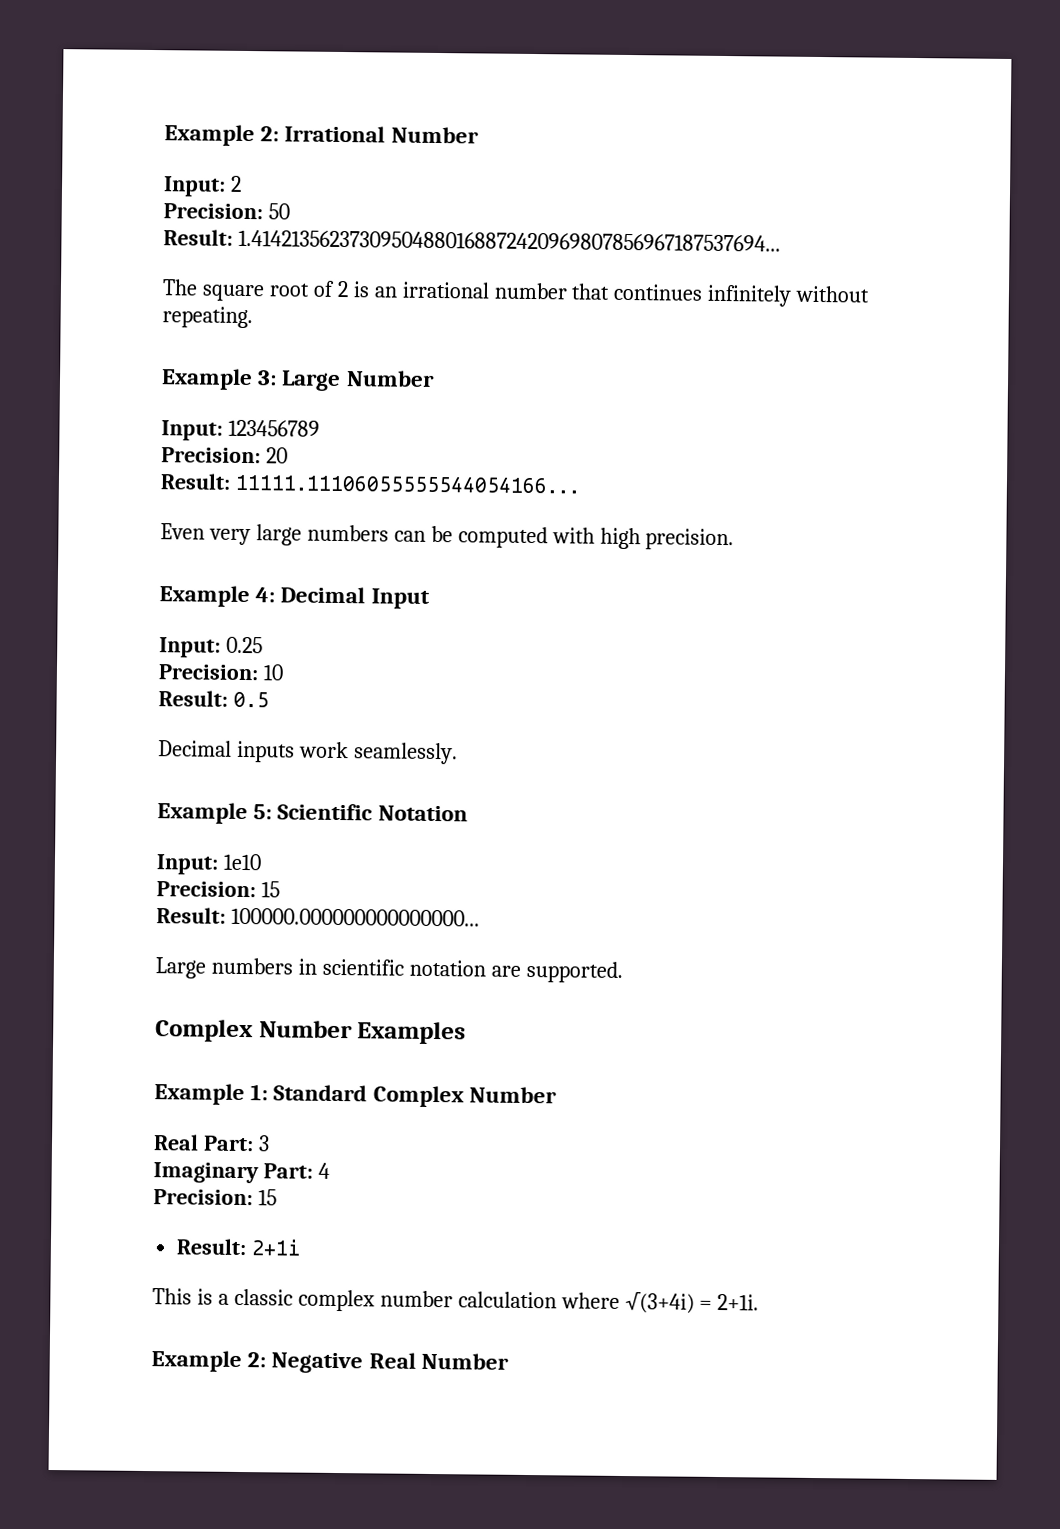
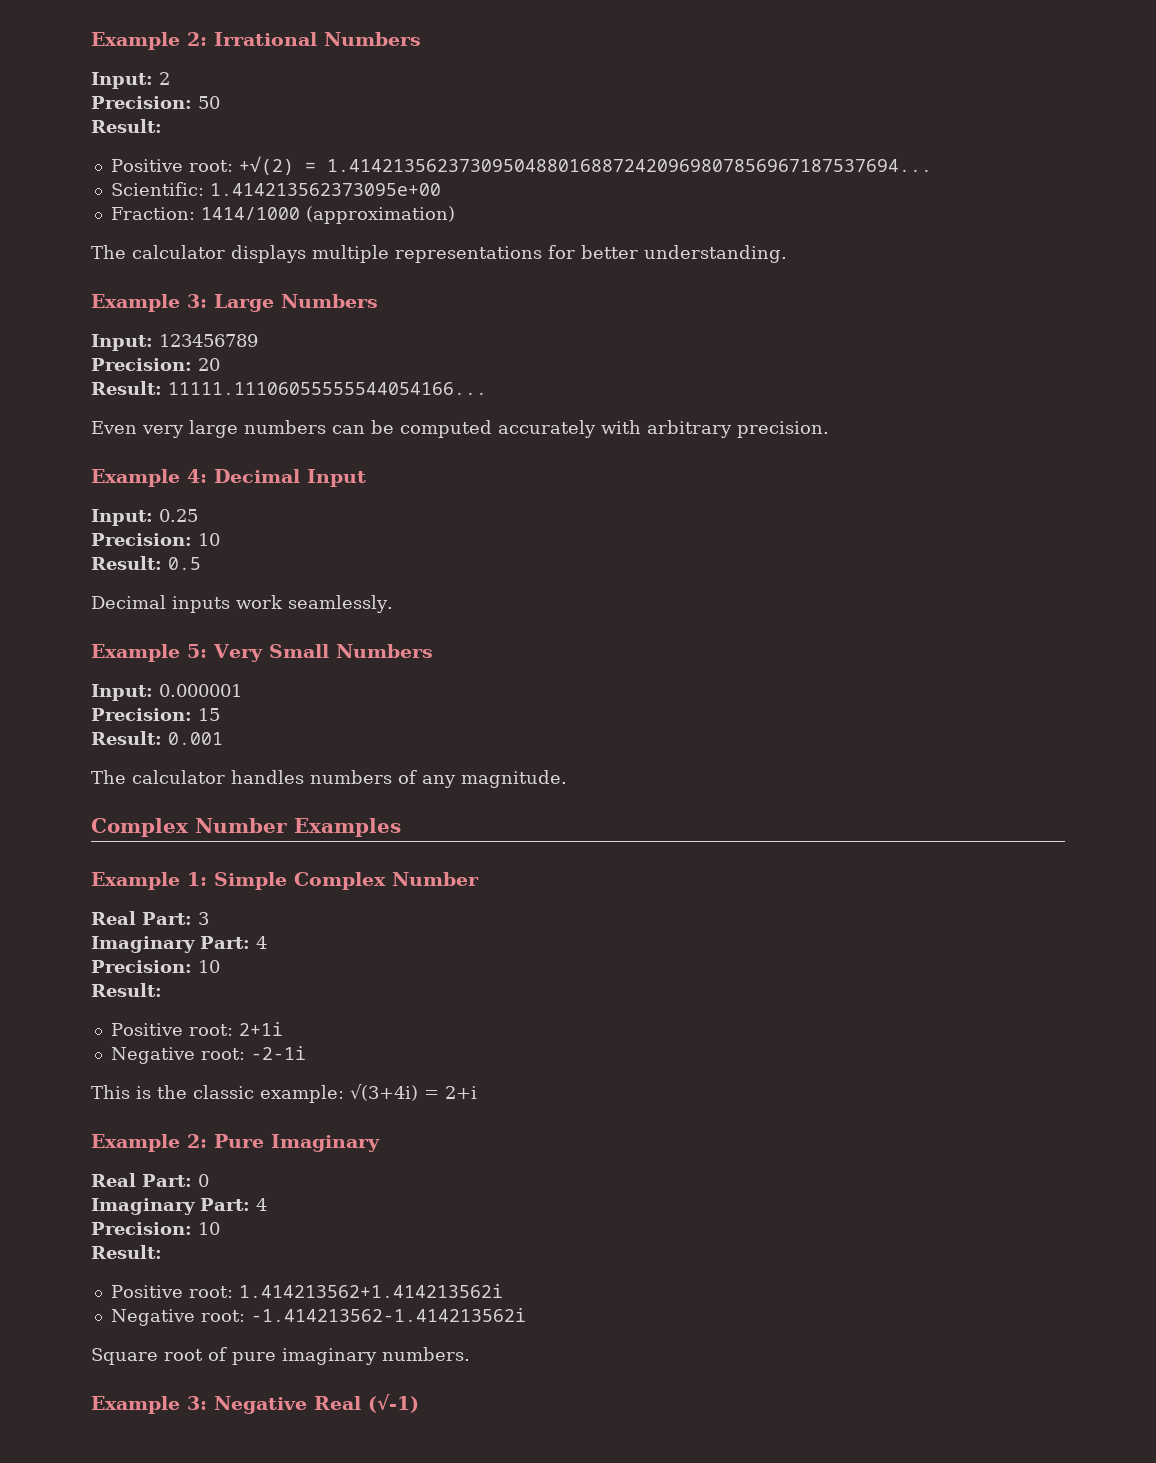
[390,126,479,144] Number -> [324,32,421,46] Numbers
[237,229,781,252] [162,279,871,307] [162,306,253,329] 1.41421356237309504880168872420969807856967187537694... // The square root of 2 is an irrational number that continues infinitely without repeating. -> [110,156,932,175] [110,182,441,196] [110,206,455,224] [91,245,787,263] // Positive root: +√(2) = 1.41421356237309504880168872420969807856967187537694... // Scientific: 1.414213562373095e+00 // Fraction: 1414/1000 (approximation) // The calculator displays multiple representations for better understanding.
[345,370,435,387] Number -> [281,294,378,308] Numbers
[551,527,641,550] with high -> [498,420,732,438] accurately with arbitrary
[277,803,468,822] [156,853,262,875] [156,881,280,898] [156,907,480,927] [155,957,623,983] Scientific Notation // Input: 1e10 // Precision: 15 // Result: 100000.000000000000000... // Large numbers in scientific notation are supported. -> [213,644,433,662] [91,684,242,701] [91,708,220,721] [91,731,223,745] [91,770,567,788] Very Small Numbers // Input: 0.000001 // Precision: 15 // Result: 0.001 // The calculator handles numbers of any magnitude.
[273,1084,368,1102] Standard -> [214,872,287,890] Simple
[257,1189,277,1206] [176,1238,248,1256] 15 // Result: -> [198,960,220,973] [91,983,162,997] [110,1023,233,1036] 10 // Result: // Positive root:
(303, 1247) none -> [110,1046,306,1064] // Negative root: -2-1i
[217,1288,620,1312] a classic complex number calculation where -> [157,1085,344,1103] the classic example:
[717,1293,760,1311] [151,1350,267,1373] 2+1i. // Example 2: -> [445,1086,477,1099] [91,1134,380,1152] [91,1173,209,1187] [91,1198,267,1215] [91,1222,220,1235] [91,1245,162,1259] [110,1284,503,1298] [110,1308,526,1326] [91,1347,470,1365] [91,1396,207,1414] 2+i // Example 2: Pure Imaginary // Real Part: 0 // Imaginary Part: 4 // Precision: 10 // Result: // Positive root: 1.414213562+1.414213562i // Negative root: -1.414213562-1.414213562i // Square root of pure imaginary numbers. // Example 3:
[420,1352,509,1370] Number -> [368,1394,419,1413] (√-1)

